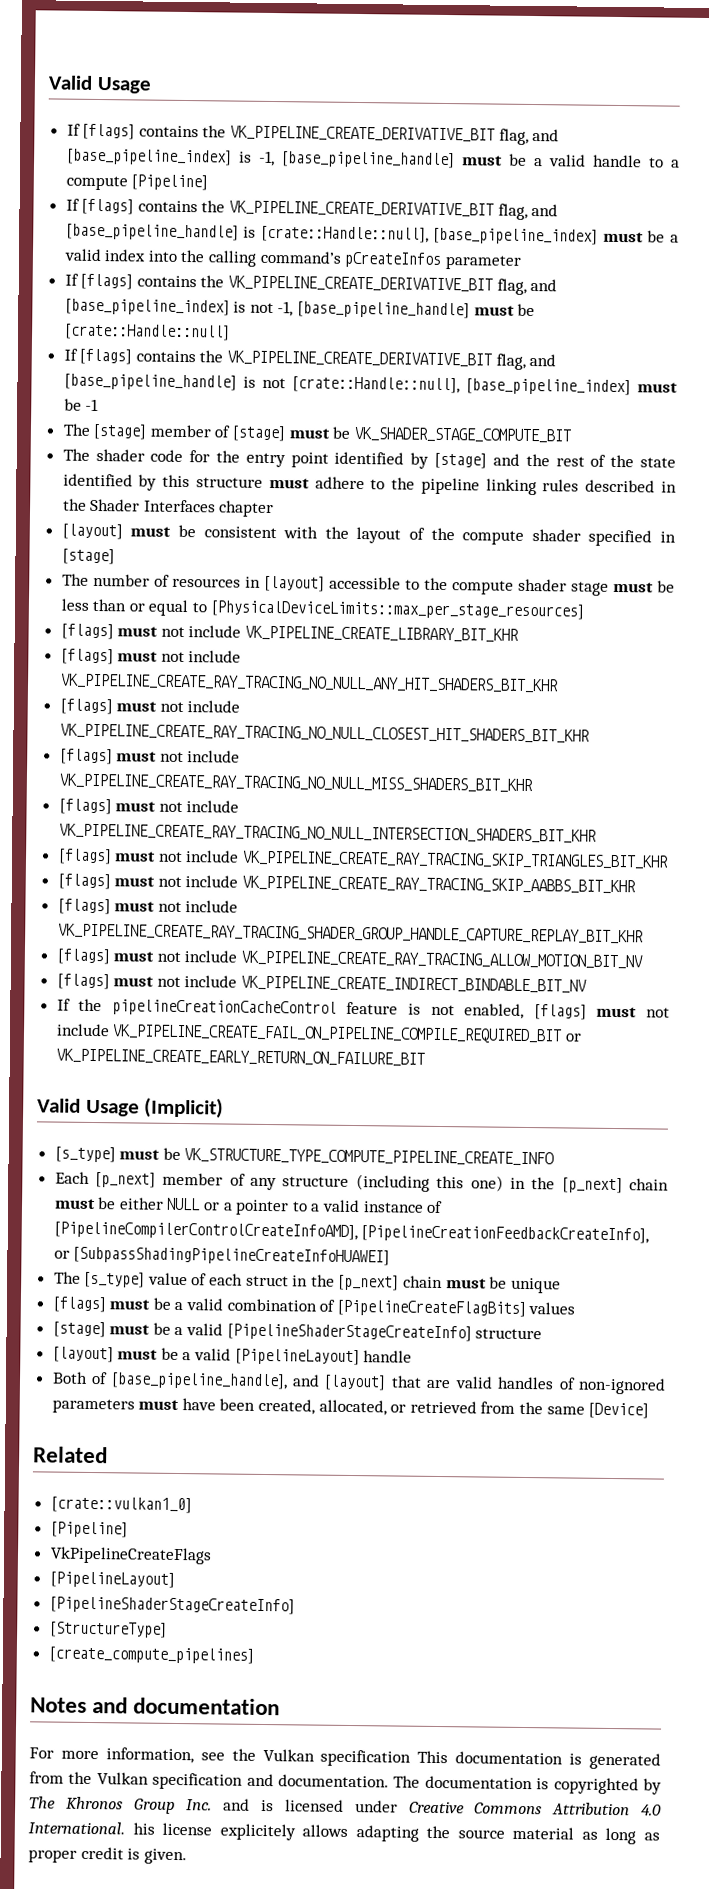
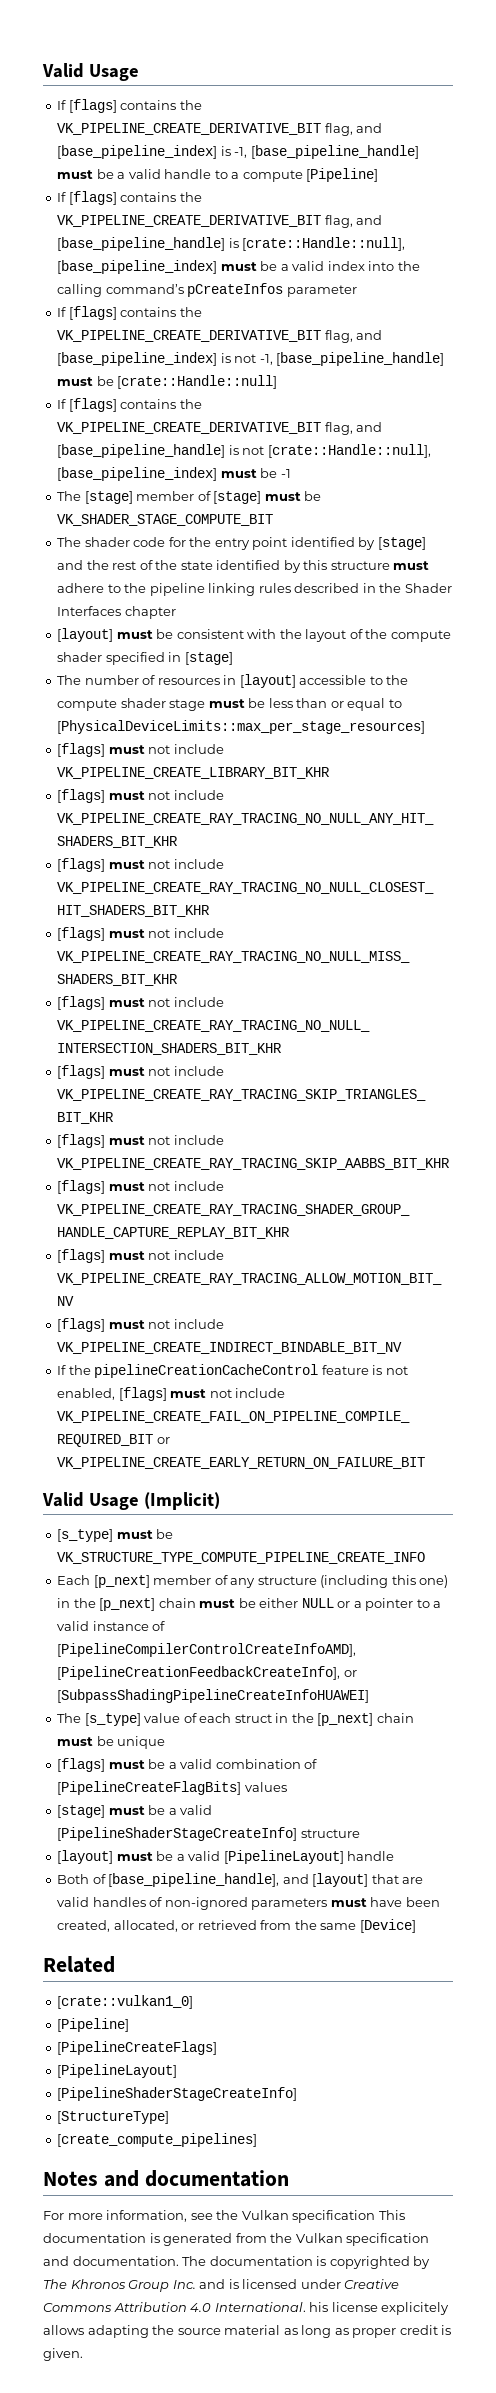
[49,1546,212,1565] VkPipelineCreateFlags -> [57,2041,218,2055] [PipelineCreateFlags]

